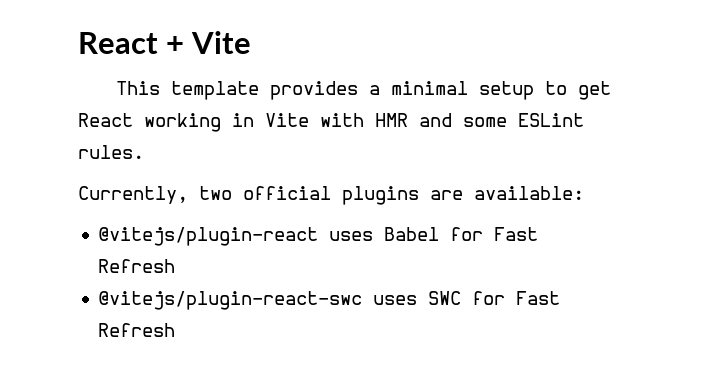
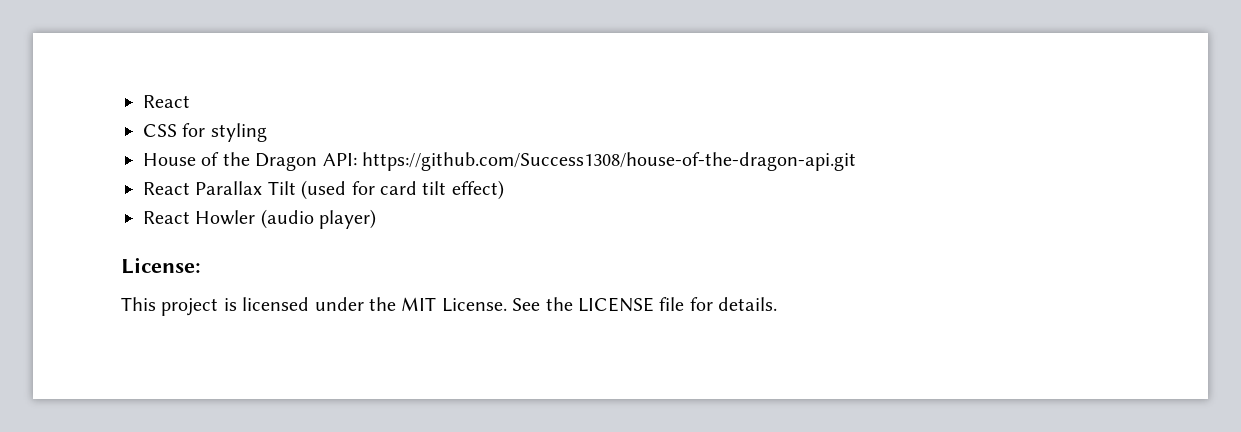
[78,31,252,54] [115,81,611,100] [78,113,584,132] [78,145,144,159] [78,186,584,205] [98,227,539,246] [98,259,176,273] [98,291,561,310] [98,323,176,337] React + Vite // This template provides a minimal setup to get React working in Vite with HMR and some ESLint rules. // Currently, two official plugins are available: // @vitejs/plugin-react uses Babel for Fast Refresh // @vitejs/plugin-react-swc uses SWC for Fast Refresh -> [143,95,190,108] [143,123,267,142] [143,152,856,171] [143,180,504,200] [143,209,377,229] [121,257,201,274] [121,297,778,316] React // CSS for styling // House of the Dragon API: https://github.com/Success1308/house-of-the-dragon-api.git // React Parallax Tilt (used for card tilt effect) // React Howler (audio player) // License: // This project is licensed under the MIT License. See the LICENSE file for details.

